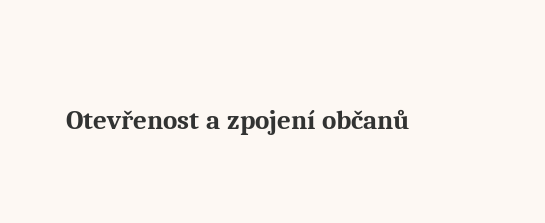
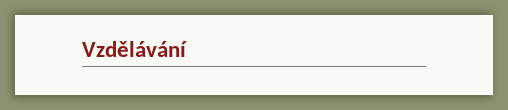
[66,109,410,135] Otevřenost a zpojení občanů -> [82,41,187,57] Vzdělávání

